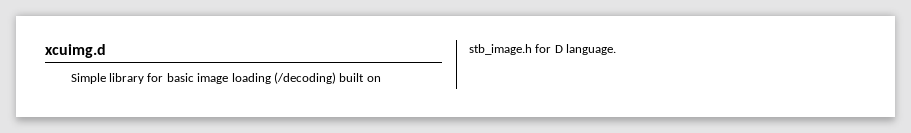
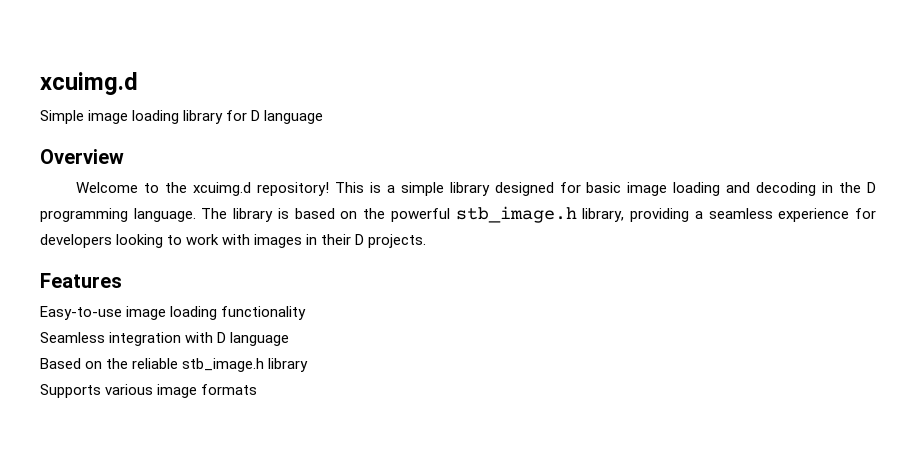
[109,72,381,84] [469,44,617,55] library for basic image loading (/decoding) built on stb_image.h for D language. -> [88,110,324,124] [40,149,124,164] [76,182,877,196] [40,206,877,223] [40,234,427,248] [40,273,122,288] [40,306,307,320] [40,332,290,346] [40,358,309,372] [40,384,258,398] image loading library for D language // Overview // Welcome to the xcuimg.d repository! This is a simple library designed for basic image loading and decoding in the D programming language. The library is based on the powerful stb_image.h library, providing a seamless experience for developers looking to work with images in their D projects. // Features // Easy-to-use image loading functionality // Seamless integration with D language // Based on the reliable stb_image.h library // Supports various image formats

